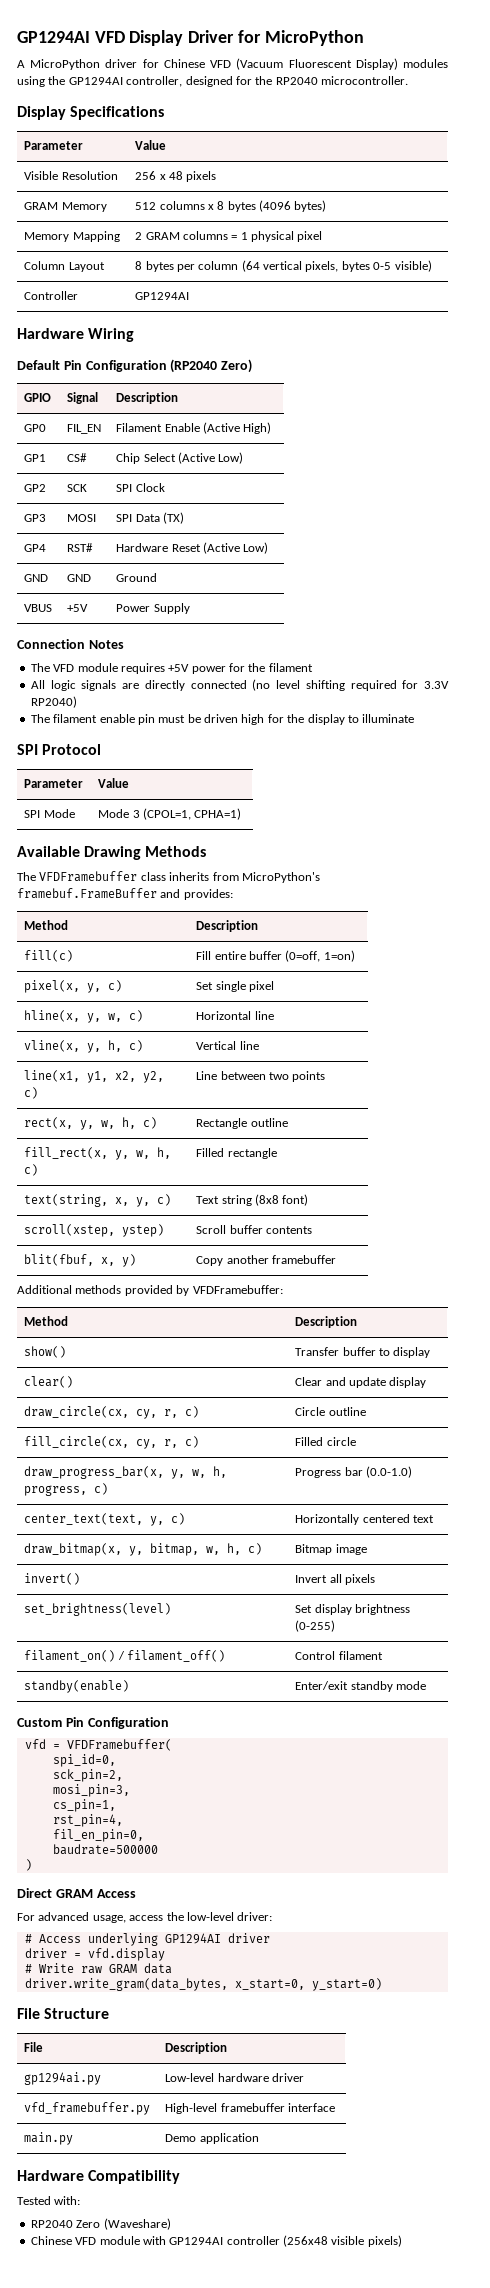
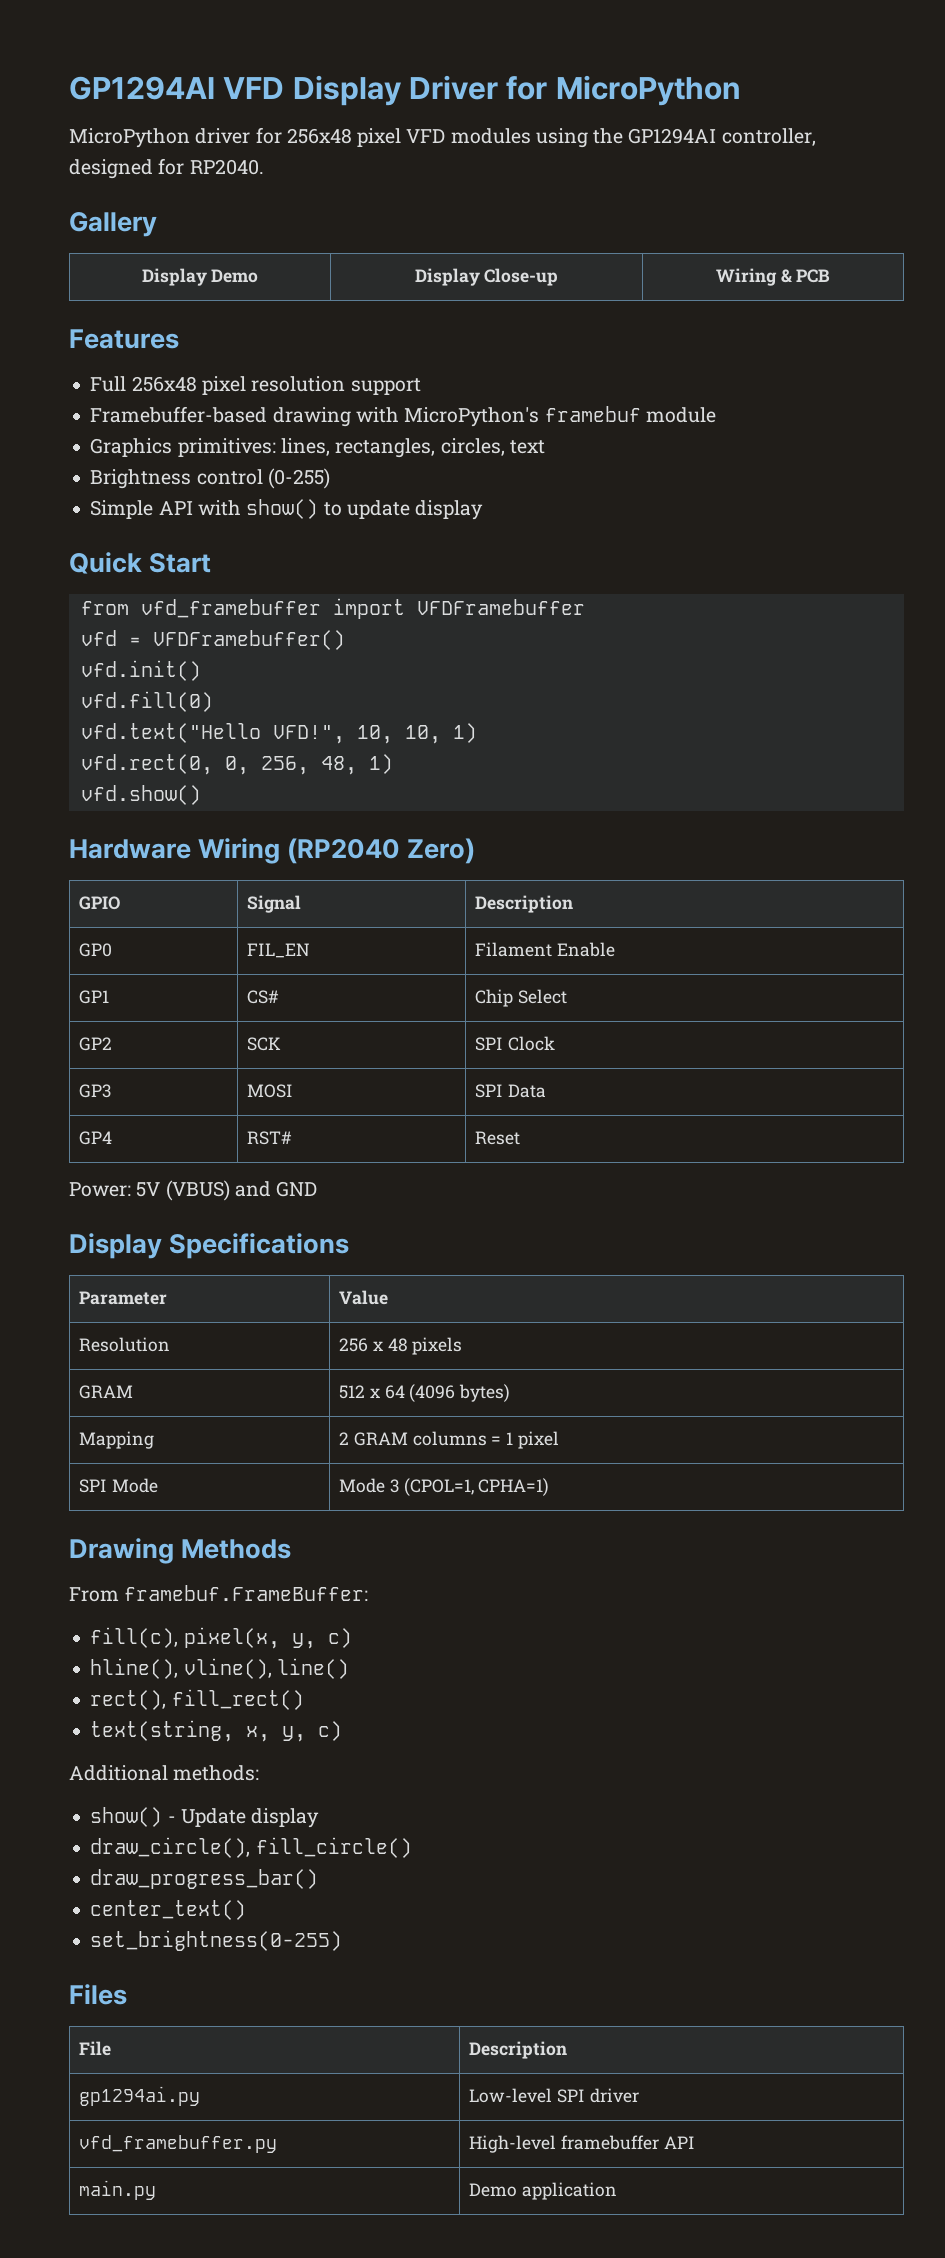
[17,60,25,68] A -> (741, 90) none
[163,58,398,70] Chinese VFD (Vacuum Fluorescent Display) -> [286,128,446,147] 256x48 pixel VFD
[255,76,408,85] [17,106,165,120] [24,141,84,150] [135,140,167,150] [24,171,118,180] [135,171,217,182] [24,202,107,212] [135,200,327,212] [24,231,120,242] [135,231,323,242] [24,261,105,272] [135,260,432,272] [24,291,79,300] [135,292,190,300] the RP2040 microcontroller. // Display Specifications // Parameter | Value // Visible Resolution | 256 x 48 pixels // GRAM Memory | 512 columns x 8 bytes (4096 bytes) // Memory Mapping | 2 GRAM columns = 1 physical pixel // Column Layout | 8 bytes per column (64 vertical pixels, bytes 0-5 visible) // Controller | GP1294AI -> [189,159,264,175] [69,212,157,237] [141,268,259,286] [414,268,559,286] [715,268,831,286] [69,329,179,349] [90,376,421,395] [90,406,716,427] [90,438,545,458] [90,468,330,489] [90,499,484,520] [69,552,212,574] [80,598,585,619] [80,630,345,650] [80,660,201,681] [80,691,213,712] [80,723,477,744] [80,754,393,775] [80,785,201,805] RP2040. // Gallery // Display Demo | Display Close-up | Wiring & PCB // Features // Full 256x48 pixel resolution support // Framebuffer-based drawing with MicroPython's framebuf module // Graphics primitives: lines, rectangles, circles, text // Brightness control (0-255) // Simple API with show() to update display // Quick Start // from vfd_framebuffer import VFDFramebuffer // vfd = VFDFramebuffer() // vfd.init() // vfd.fill(0) // vfd.text("Hello VFD!", 10, 10, 1) // vfd.rect(0, 0, 256, 48, 1) // vfd.show()
[17,360,167,372] // Default Pin Configuration -> (281, 851) none
[202,422,272,434] (Active High) -> (616, 949) none
[177,452,244,464] (Active Low) -> (568, 996) none
[162,512,184,524] (TX) -> (547, 1091) none
[116,543,169,552] Hardware -> (293, 1138) none
[202,542,269,554] [24,574,49,582] [67,574,92,582] [116,573,158,582] [24,604,53,612] [67,604,89,612] [116,603,190,614] [17,639,124,649] [30,663,313,674] [30,679,449,691] [30,696,77,708] [30,714,415,725] [17,744,102,755] [24,779,84,788] [98,778,130,788] (Active Low) // GND | GND | Ground // VBUS | +5V | Power Supply // Connection Notes // The VFD module requires +5V power for the filament // All logic signals are directly connected (no level shifting required for 3.3V RP2040) // The filament enable pin must be driven high for the display to illuminate // SPI Protocol // Parameter | Value -> [69,1180,318,1201] [69,1233,350,1259] [79,1291,168,1305] [339,1290,389,1305] [79,1337,171,1352] [339,1337,463,1355] [79,1385,134,1399] [339,1384,511,1402] [79,1431,155,1449] [339,1431,559,1449] // Power: 5V (VBUS) and GND // Display Specifications // Parameter | Value // Resolution | 256 x 48 pixels // GRAM | 512 x 64 (4096 bytes) // Mapping | 2 GRAM columns = 1 pixel
[17,846,80,857] Available -> (550, 1487) none
[17,871,320,883] [17,888,233,900] [24,920,69,930] [196,920,259,932] [24,950,74,962] [196,950,355,962] [24,980,123,993] [196,981,274,992] [24,1010,144,1023] [196,1011,274,1020] [24,1040,144,1053] [196,1041,259,1050] [24,1070,165,1083] [24,1087,39,1099] [196,1071,326,1082] [24,1117,158,1130] [196,1118,288,1129] [24,1147,172,1160] [24,1164,39,1176] [196,1148,277,1159] [24,1194,172,1207] [196,1194,309,1206] [24,1224,165,1237] [196,1225,312,1234] [24,1254,137,1267] [196,1255,336,1266] [17,1285,283,1296] [24,1316,69,1326] [295,1316,358,1328] [24,1346,67,1358] [295,1347,431,1358] [24,1376,74,1388] [295,1377,427,1388] [24,1406,200,1419] [295,1407,366,1416] [24,1436,200,1449] [295,1437,356,1446] [24,1466,228,1479] [24,1483,109,1496] [295,1466,412,1478] [24,1513,186,1526] [295,1514,434,1525] [24,1543,263,1556] [295,1544,367,1555] [24,1573,81,1585] [295,1574,375,1585] [24,1603,172,1616] [295,1604,410,1615] [295,1620,336,1632] [24,1650,225,1662] [295,1651,383,1660] [24,1680,130,1693] [295,1681,426,1692] [17,1717,169,1729] [24,1739,172,1751] [52,1754,116,1767] [52,1769,123,1782] [52,1784,130,1797] [52,1799,116,1812] [52,1814,123,1827] [52,1829,144,1842] [52,1844,158,1855] [24,1859,32,1871] [17,1888,136,1898] [17,1912,273,1923] [24,1933,270,1946] [24,1948,165,1961] [24,1963,172,1974] [24,1978,382,1991] [17,2008,110,2019] The VFDFramebuffer class inherits from MicroPython's framebuf.FrameBuffer and provides: // Method | Description // fill(c) | Fill entire buffer (0=off, 1=on) // pixel(x, y, c) | Set single pixel // hline(x, y, w, c) | Horizontal line // vline(x, y, h, c) | Vertical line // line(x1, y1, x2, y2, c) | Line between two points // rect(x, y, w, h, c) | Rectangle outline // fill_rect(x, y, w, h, c) | Filled rectangle // text(string, x, y, c) | Text string (8x8 font) // scroll(xstep, ystep) | Scroll buffer contents // blit(fbuf, x, y) | Copy another framebuffer // Additional methods provided by VFDFramebuffer: // Method | Description // show() | Transfer buffer to display // clear() | Clear and update display // draw_circle(cx, cy, r, c) | Circle outline // fill_circle(cx, cy, r, c) | Filled circle // draw_progress_bar(x, y, w, h, progress, c) | Progress bar (0.0-1.0) // center_text(text, y, c) | Horizontally centered text // draw_bitmap(x, y, bitmap, w, h, c) | Bitmap image // invert() | Invert all pixels // set_brightness(level) | Set display brightness (0-255) // filament_on() / filament_off() | Control filament // standby(enable) | Enter/exit standby mode // Custom Pin Configuration // vfd = VFDFramebuffer( // spi_id=0, // sck_pin=2, // mosi_pin=3, // cs_pin=1, // rst_pin=4, // fil_en_pin=0, // baudrate=500000 // ) // Direct GRAM Access // For advanced usage, access the low-level driver: // # Access underlying GP1294AI driver // driver = vfd.display // # Write raw GRAM data // driver.write_gram(data_bytes, x_start=0, y_start=0) // File Structure -> [69,1585,369,1602] [90,1627,352,1649] [90,1658,349,1679] [90,1689,304,1710] [90,1720,343,1742] [69,1765,260,1781] [90,1807,320,1828] [90,1837,412,1858] [90,1869,319,1889] [90,1900,247,1920] [90,1930,343,1951] [69,1984,127,2005] From framebuf.FrameBuffer: // fill(c), pixel(x, y, c) // hline(), vline(), line() // rect(), fill_rect() // text(string, x, y, c) // Additional methods: // show() - Update display // draw_circle(), fill_circle() // draw_progress_bar() // center_text() // set_brightness(0-255) // Files
[217,2073,269,2082] hardware -> [557,2089,586,2103] SPI
[287,2103,335,2112] interface -> [663,2136,695,2149] API
[17,2170,181,2184] [17,2196,81,2205] [30,2218,171,2230] [30,2235,402,2247] // Hardware Compatibility // Tested with: // RP2040 Zero (Waveshare) // Chinese VFD module with GP1294AI controller (256x48 visible pixels) -> (618, 2191) none

